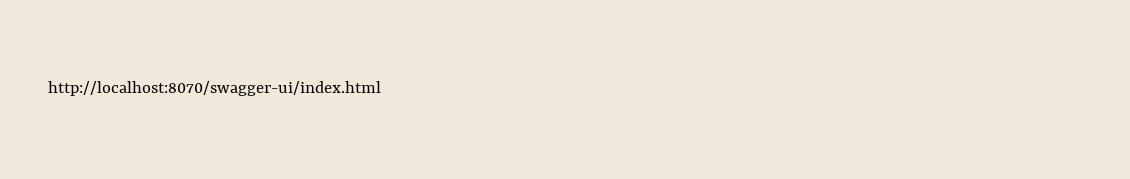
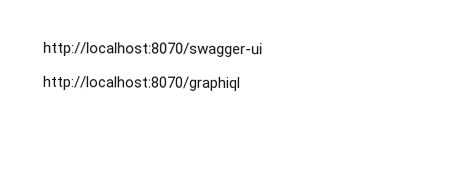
[48,81,381,96] http://localhost:8070/swagger-ui/index.html -> [43,41,263,58] [42,75,241,92] http://localhost:8070/swagger-ui // http://localhost:8070/graphiql

